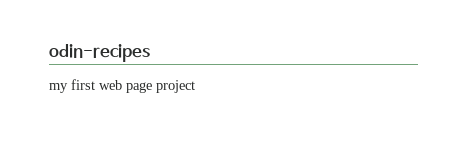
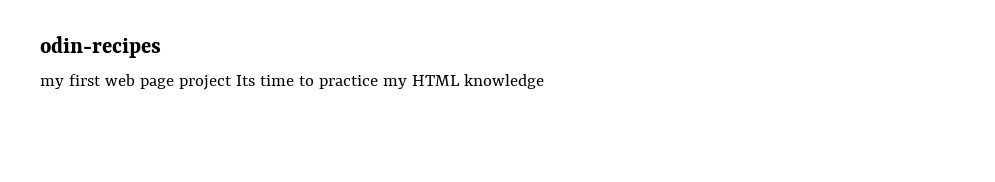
(195, 86) none -> [235,74,544,89] Its time to practice my HTML knowledge

